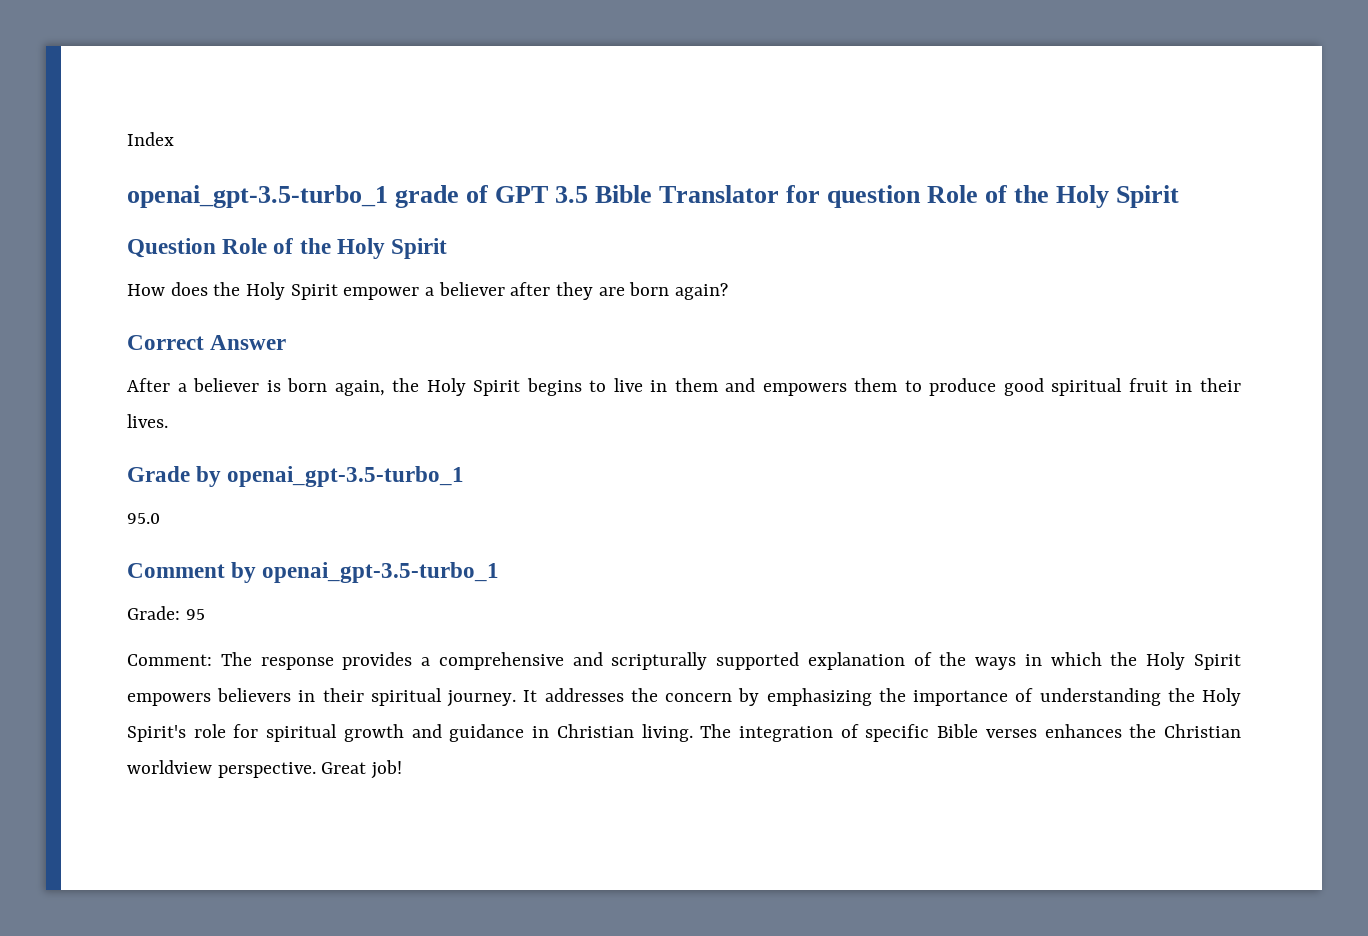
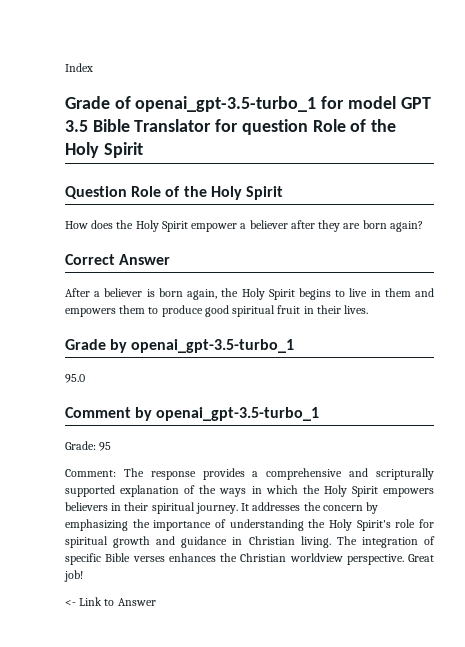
[127,185,489,208] openai_gpt-3.5-turbo_1 grade of -> [65,96,396,112] Grade of openai_gpt-3.5-turbo_1 for model
(403, 769) none -> [65,597,156,606] // <- Link to Answer

